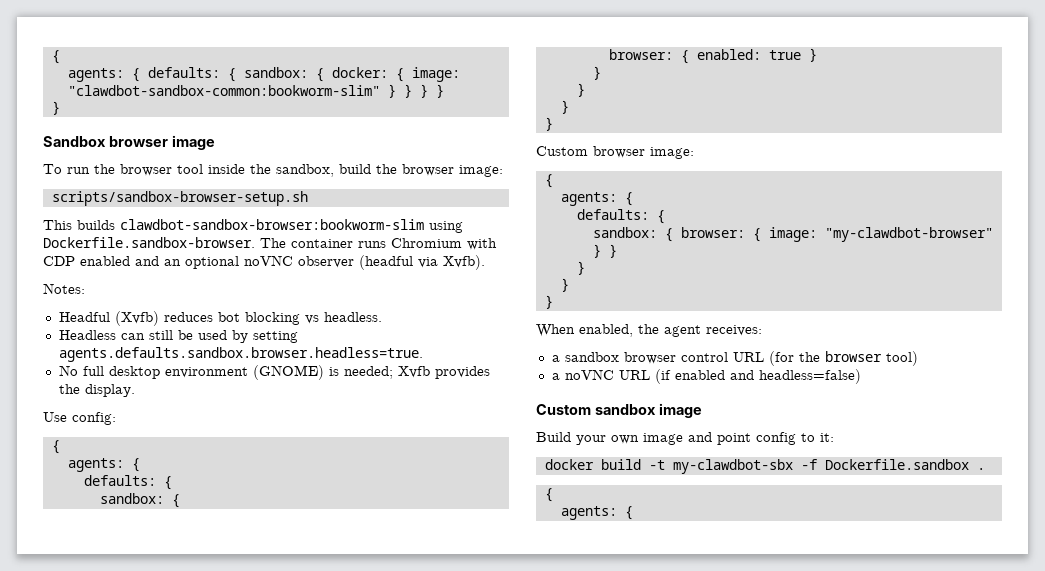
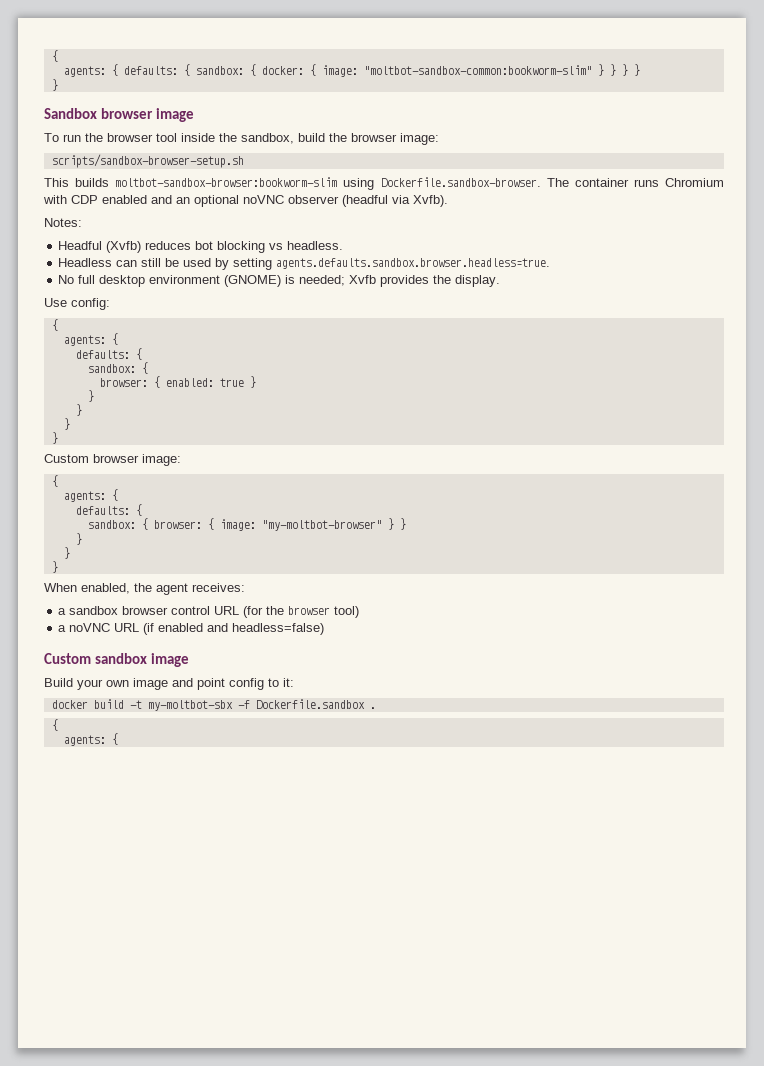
[67,85,380,96] "clawdbot-sandbox-common:bookworm-slim" -> [363,65,592,75] "moltbot-sandbox-common:bookworm-slim"
[120,219,424,230] clawdbot-sandbox-browser:bookworm-slim -> [115,177,338,187] moltbot-sandbox-browser:bookworm-slim
[824,227,993,242] "my-clawdbot-browser" -> [261,520,382,531] "my-moltbot-browser"
[672,459,793,474] my-clawdbot-sbx -> [147,700,233,711] my-moltbot-sbx

